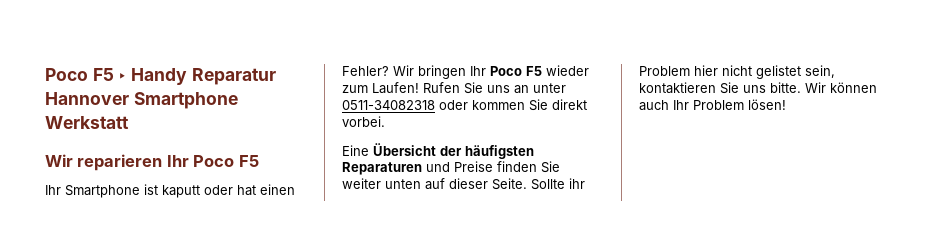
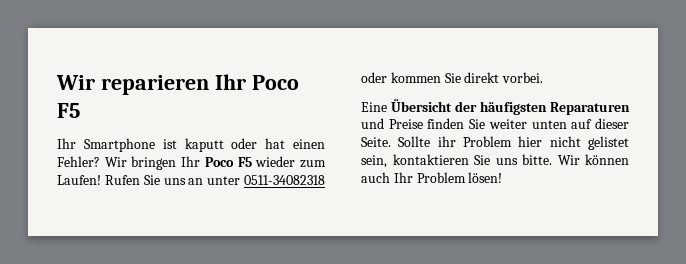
[45,68,276,85] [45,92,238,109] [45,116,129,129] Poco F5 ‣ Handy Reparatur Hannover Smartphone Werkstatt // -> (56, 82) none

